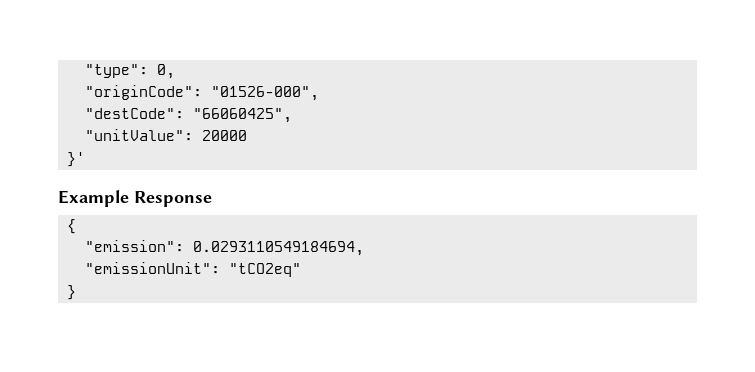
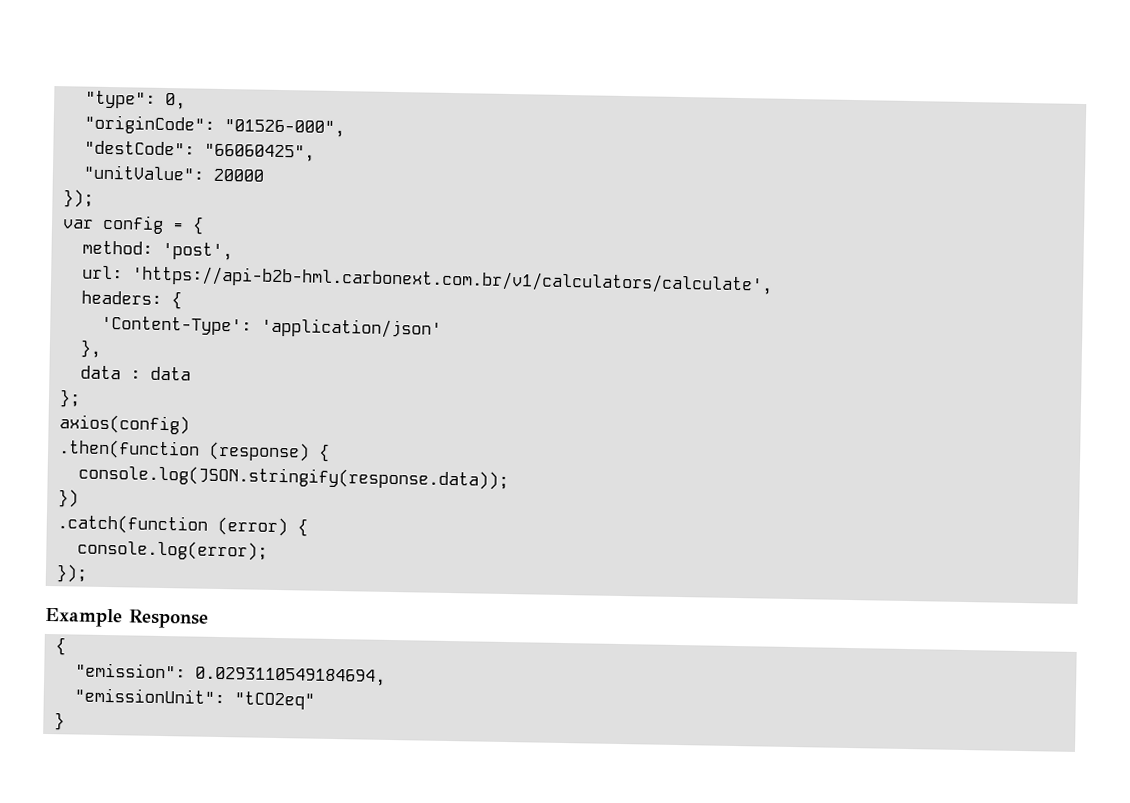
[67,152,86,167] }' -> [62,189,94,208] [61,214,204,235] [81,240,233,261] [81,265,773,295] [80,290,182,310] [100,315,442,339] [79,339,102,358] [79,365,191,381] [58,389,81,408] [58,414,190,435] [57,439,330,462] [77,464,509,491] [57,489,79,508] [56,514,308,537] [76,539,268,561] [55,564,88,583] }); // var config = { // method: 'post', // url: 'https://api-b2b-hml.carbonext.com.br/v1/calculators/calculate', // headers: { // 'Content-Type': 'application/json' // }, // data : data // }; // axios(config) // .then(function (response) { // console.log(JSON.stringify(response.data)); // }) // .catch(function (error) { // console.log(error); // });

